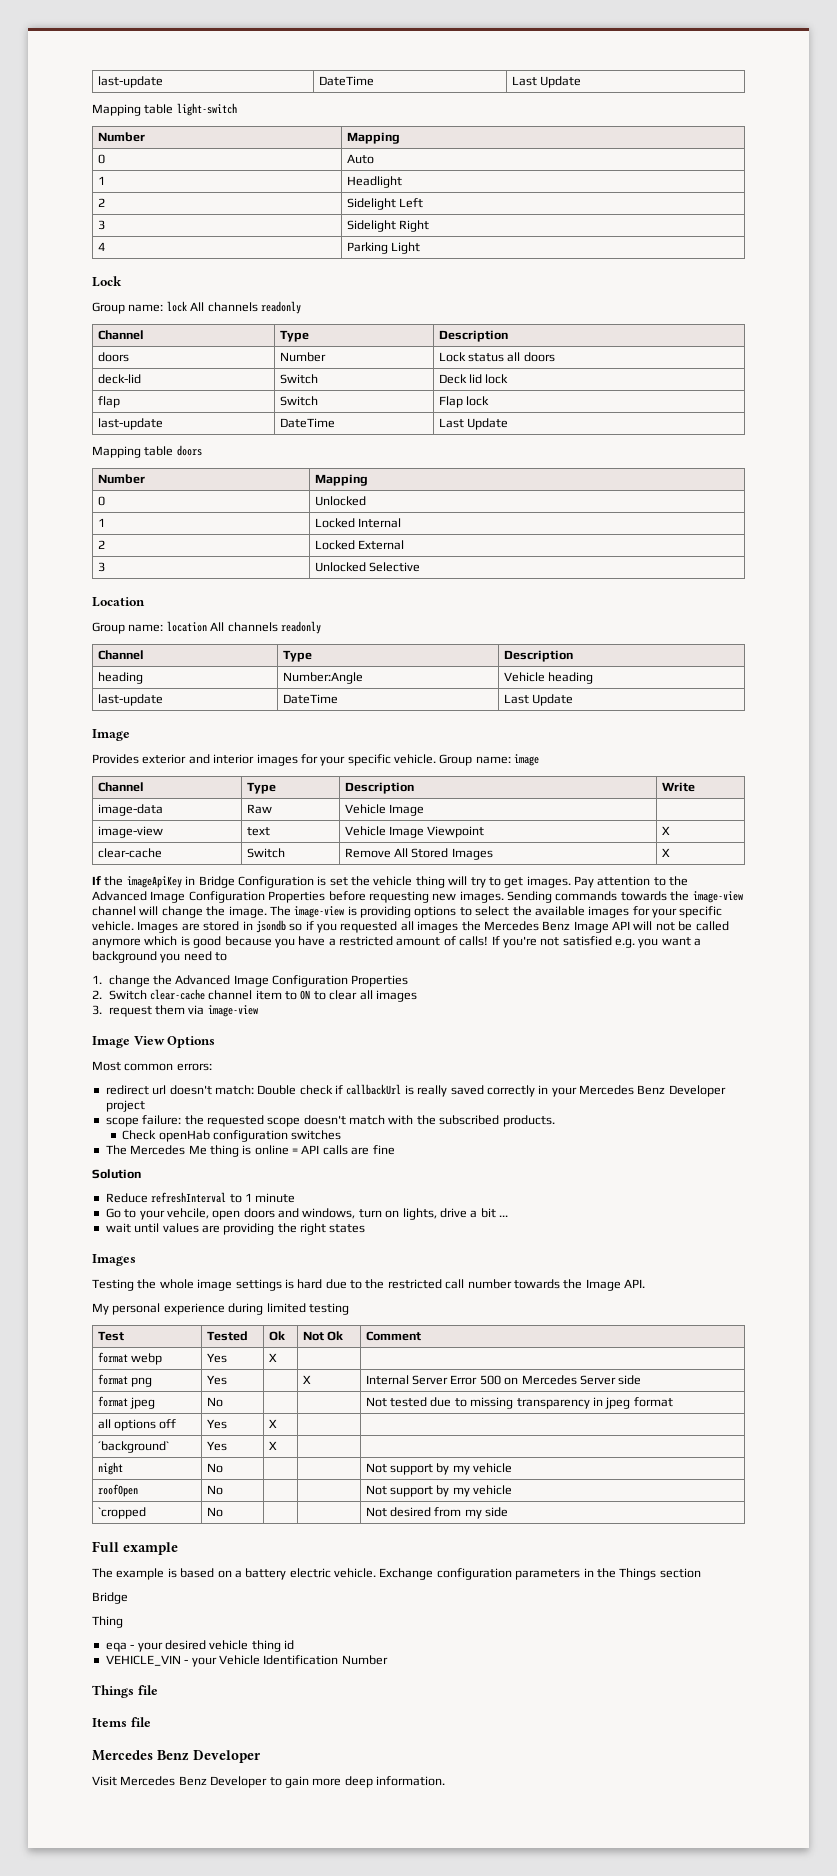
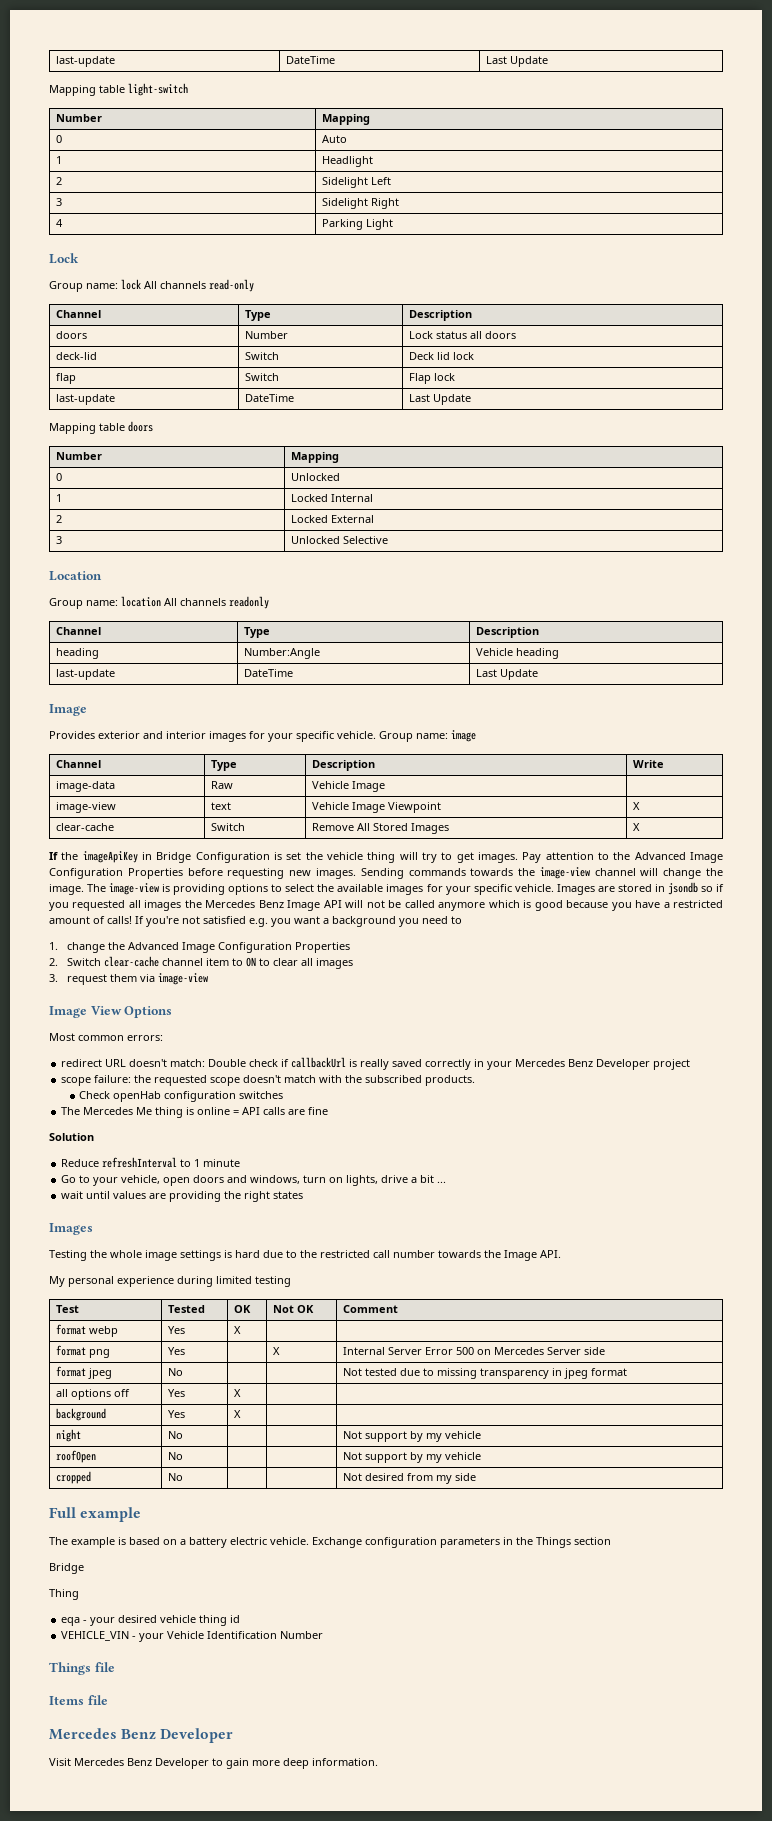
[260,301,301,314] readonly -> [209,279,254,292] read-only
[152,1085,167,1095] url -> [105,1059,127,1067] URL
[166,1208,209,1219] vehcile, -> [121,1175,161,1184] vehicle,
[268,1331,285,1341] [302,1331,344,1341] Ok | Not Ok -> [233,1305,251,1313] [272,1305,314,1313] OK | Not OK
[97,1441,169,1453] ´background` -> [55,1408,106,1421] background
[97,1507,146,1519] `cropped -> [55,1471,91,1484] cropped

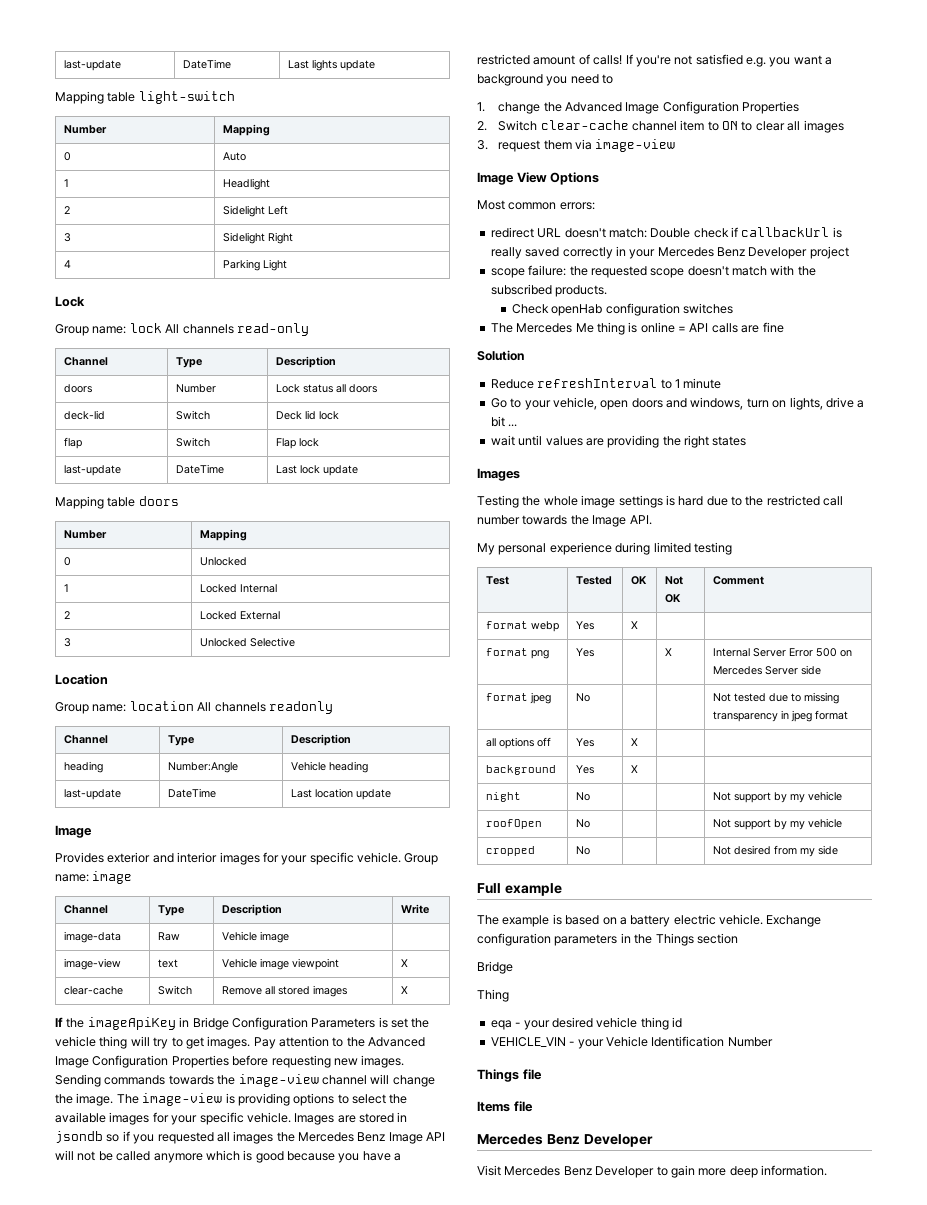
[55,56,115,67] [285,56,335,64] [485,56,548,67] last-update | DateTime | Last Update -> [63,60,121,71] [182,59,231,69] [287,59,375,71] last-update | DateTime | Last lights update
[432,394,471,405] Update -> [299,465,358,476] lock update
[499,669,538,680] Update -> [314,788,391,800] location update
[351,781,385,792] Image -> [259,931,289,943] image
[351,802,441,813] Image Viewpoint -> [259,958,339,970] image viewpoint
[356,823,449,834] All Stored Images -> [264,985,347,997] all stored images
(270, 857) none -> [311,1018,376,1028] Parameters

